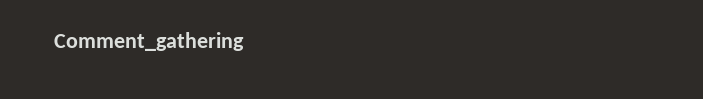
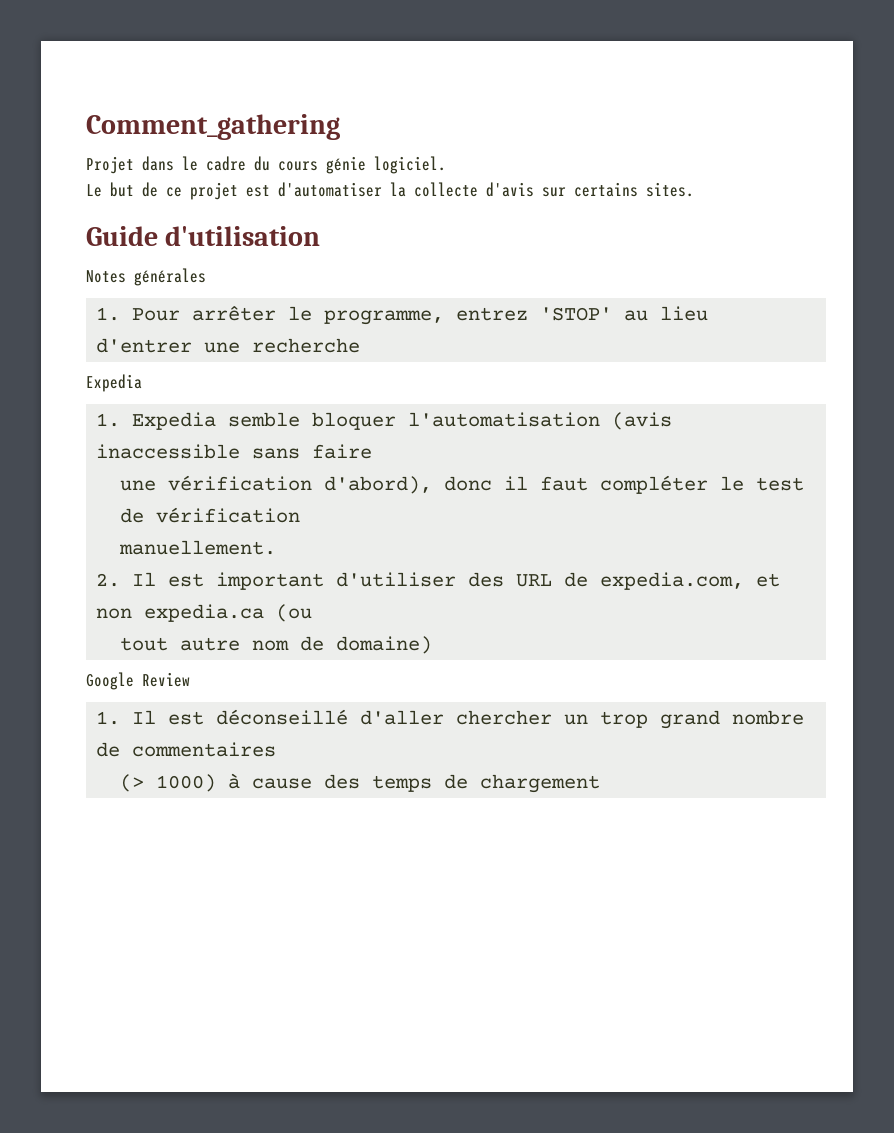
(244, 41) none -> [86,156,446,174] [86,182,694,200] [86,226,321,246] [86,268,206,286] [96,306,709,325] [96,338,361,353] [86,374,142,392] [96,412,673,430] [96,444,373,459] [120,475,805,494] [120,507,301,523] [119,540,277,555] [96,572,781,590] [96,604,313,622] [120,636,433,654] [86,672,190,690] [96,709,805,729] [96,742,277,757] [120,773,601,793] // Projet dans le cadre du cours génie logiciel. // Le but de ce projet est d'automatiser la collecte d'avis sur certains sites. // Guide d'utilisation // Notes générales // 1. Pour arrêter le programme, entrez 'STOP' au lieu d'entrer une recherche // Expedia // 1. Expedia semble bloquer l'automatisation (avis inaccessible sans faire // une vérification d'abord), donc il faut compléter le test de vérification // manuellement. // 2. Il est important d'utiliser des URL de expedia.com, et non expedia.ca (ou // tout autre nom de domaine) // Google Review // 1. Il est déconseillé d'aller chercher un trop grand nombre de commentaires // (> 1000) à cause des temps de chargement

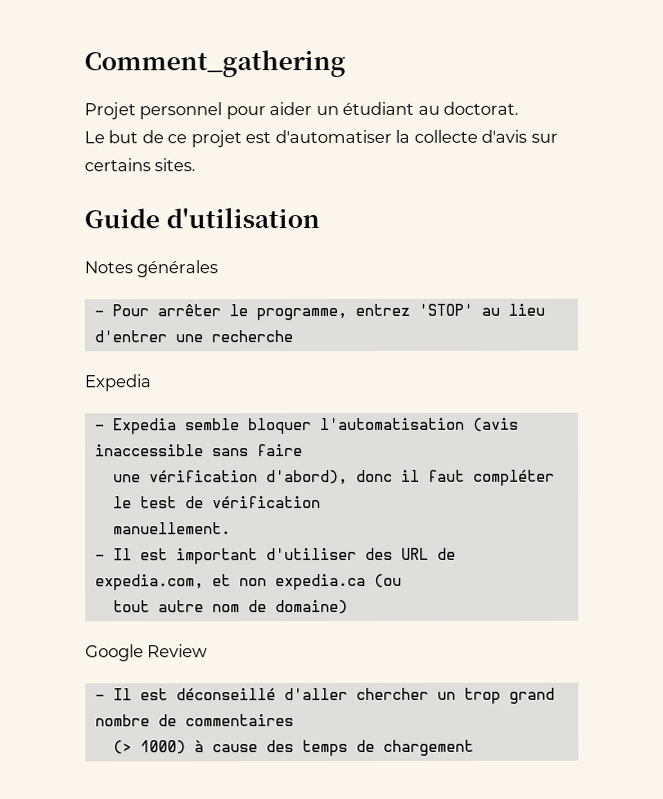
[142,156,446,174] dans le cadre du cours génie logiciel. -> [139,101,520,120] personnel pour aider un étudiant au doctorat.
[96,307,121,321] 1. -> [93,310,104,317] -
[96,413,121,427] 1. -> [94,424,105,431] -
[96,573,121,587] 2. -> [94,554,105,561] -
[96,711,121,725] 1. -> [94,694,105,701] -

